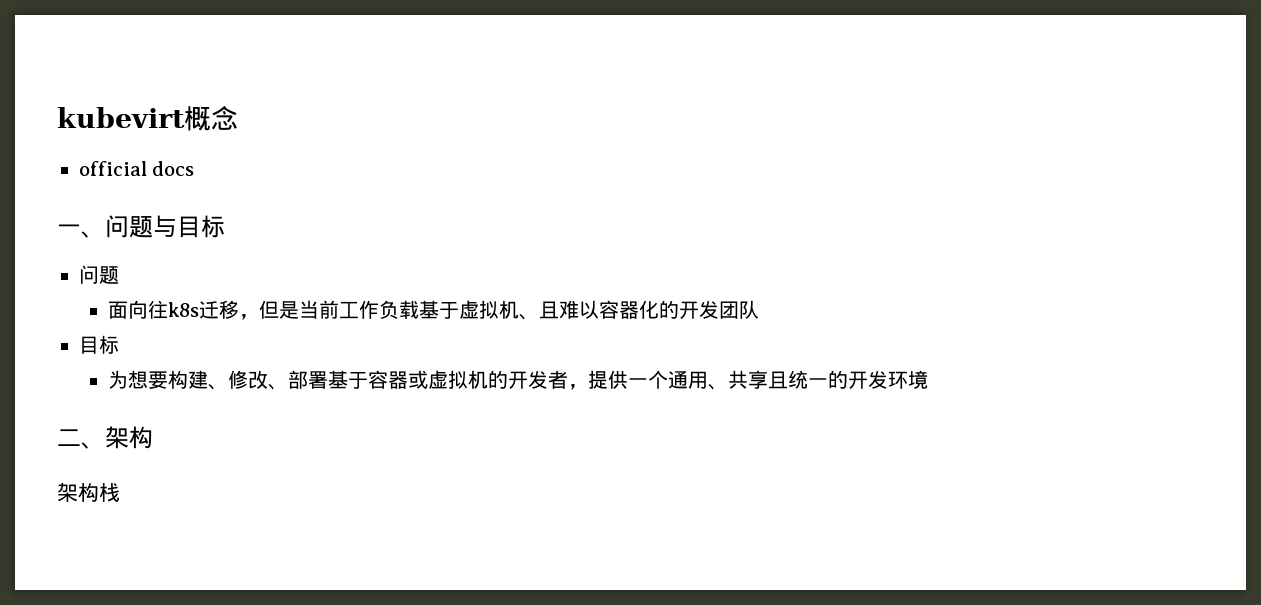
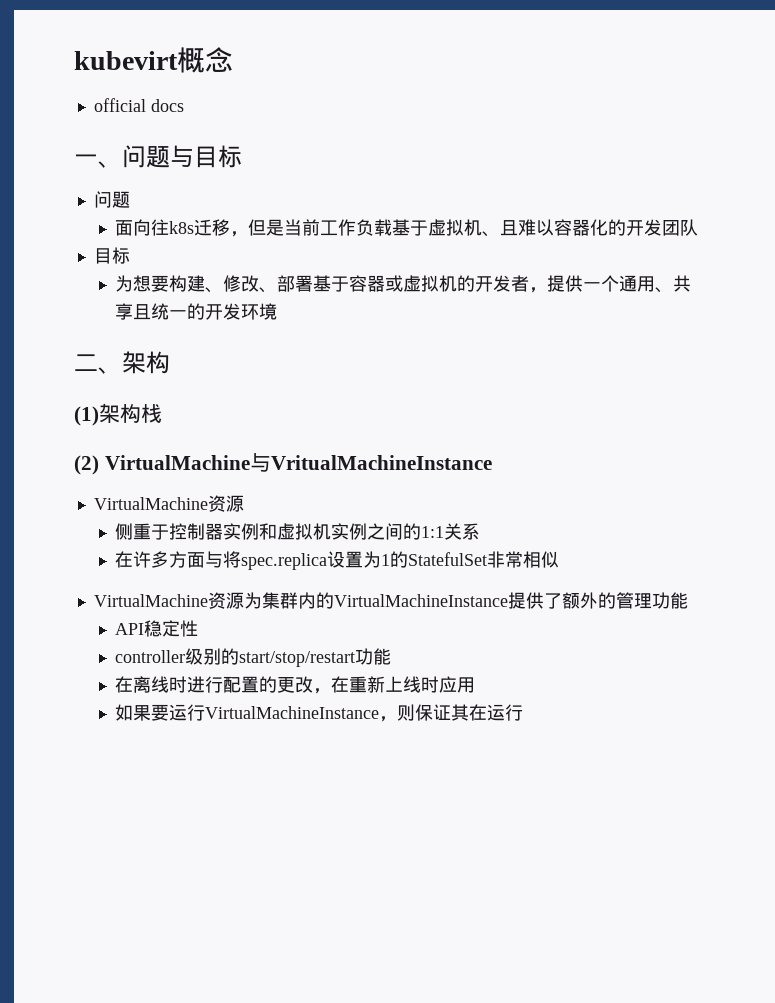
(153, 437) none -> [74,406,99,426] (1)
(120, 492) none -> [74,453,492,475] [93,495,244,512] [115,523,481,540] [115,551,560,570] [93,592,688,609] [115,620,199,637] [115,648,392,667] [115,676,476,694] [115,704,524,722] // (2) VirtualMachine与VritualMachineInstance // VirtualMachine资源 // 侧重于控制器实例和虚拟机实例之间的1:1关系 // 在许多方面与将spec.replica设置为1的StatefulSet非常相似 // VirtualMachine资源为集群内的VirtualMachineInstance提供了额外的管理功能 // API稳定性 // controller级别的start/stop/restart功能 // 在离线时进行配置的更改，在重新上线时应用 // 如果要运行VirtualMachineInstance，则保证其在运行

